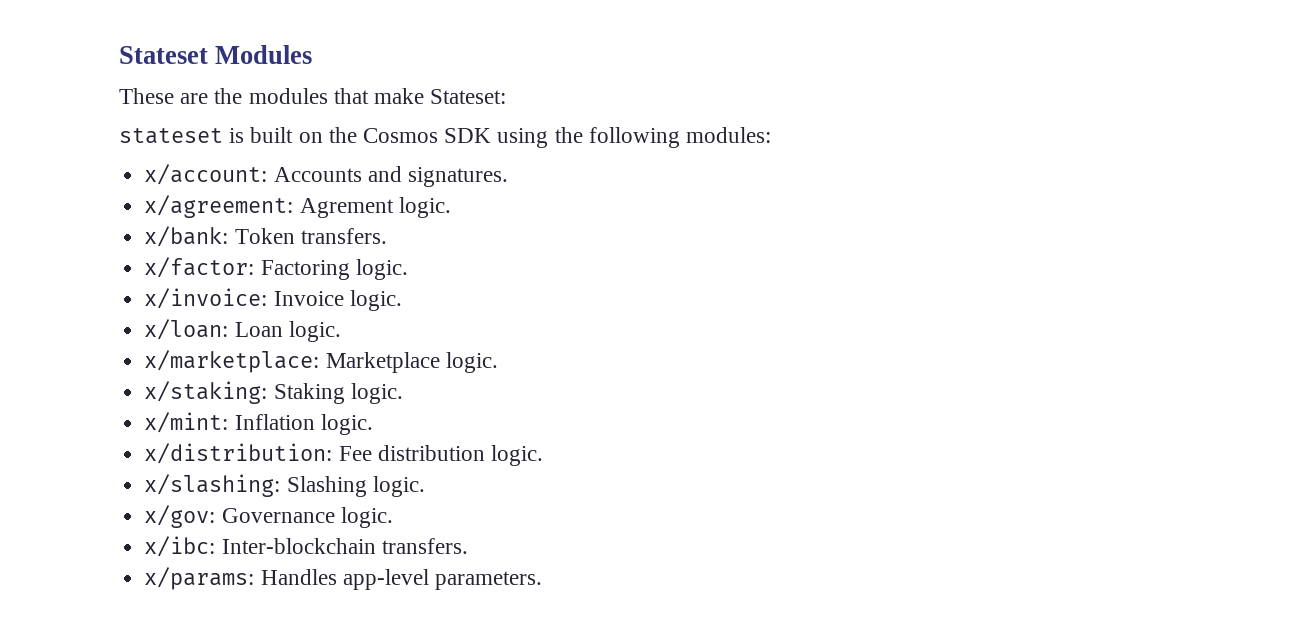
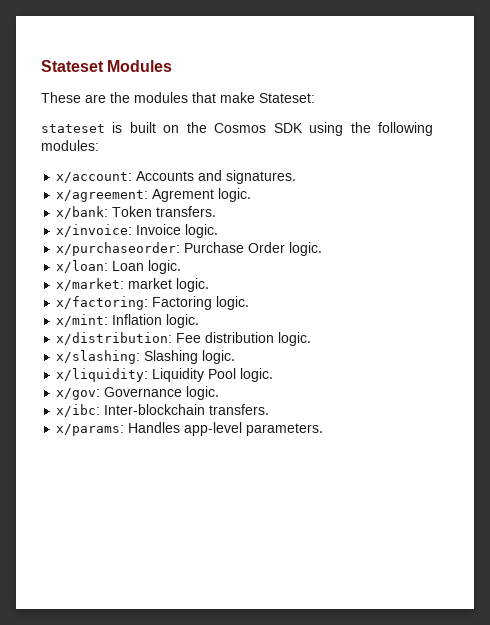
[144,257,408,280] [144,288,344,309] x/factor: Factoring logic. // x/invoice: Invoice -> [56,224,219,238] [56,242,286,256] x/invoice: Invoice logic. // x/purchaseorder: Purchase Order
[144,350,498,373] [144,381,345,404] x/marketplace: Marketplace logic. // x/staking: Staking -> [56,278,210,292] [56,296,213,310] x/market: market logic. // x/factoring: Factoring
(425, 486) none -> [56,368,274,382] // x/liquidity: Liquidity Pool logic.

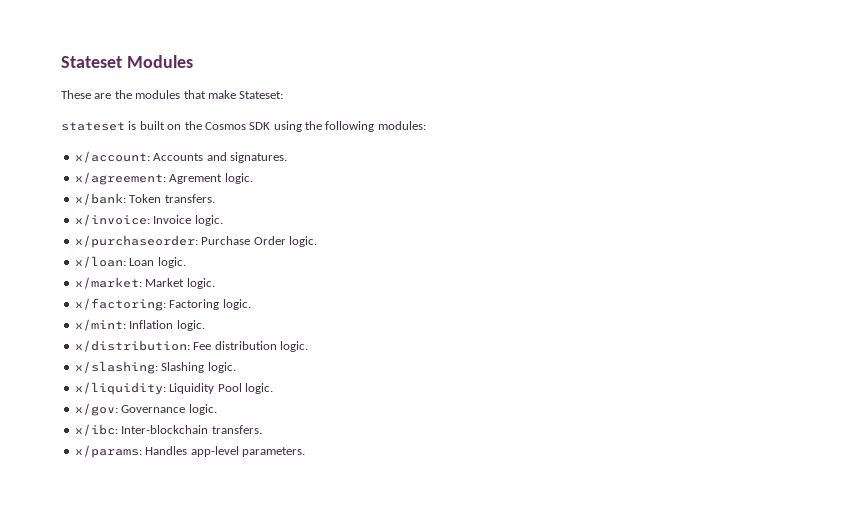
[128,278,173,289] market -> [145,278,185,287] Market

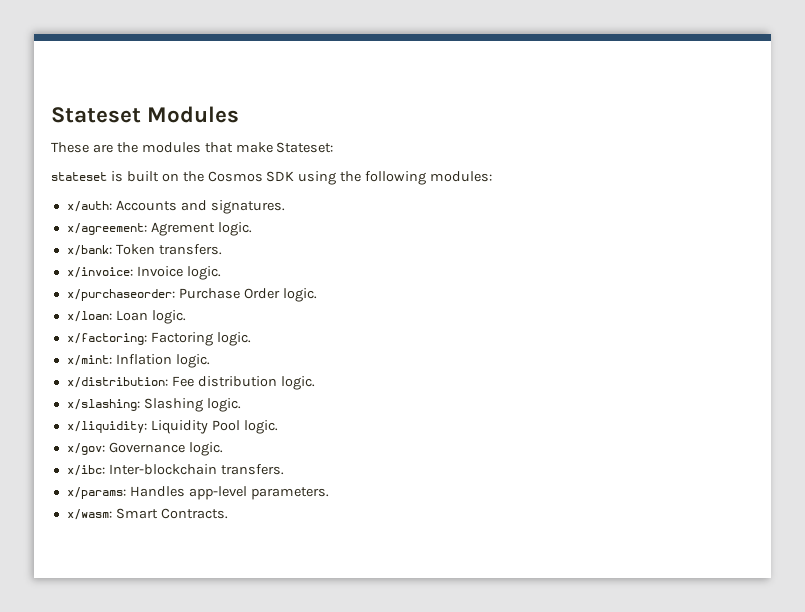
[74,151,150,163] x/account: -> [66,201,112,212] x/auth:
[74,277,215,289] // x/market: Market logic. -> (186, 317) none
(305, 452) none -> [66,508,228,520] // x/wasm: Smart Contracts.

